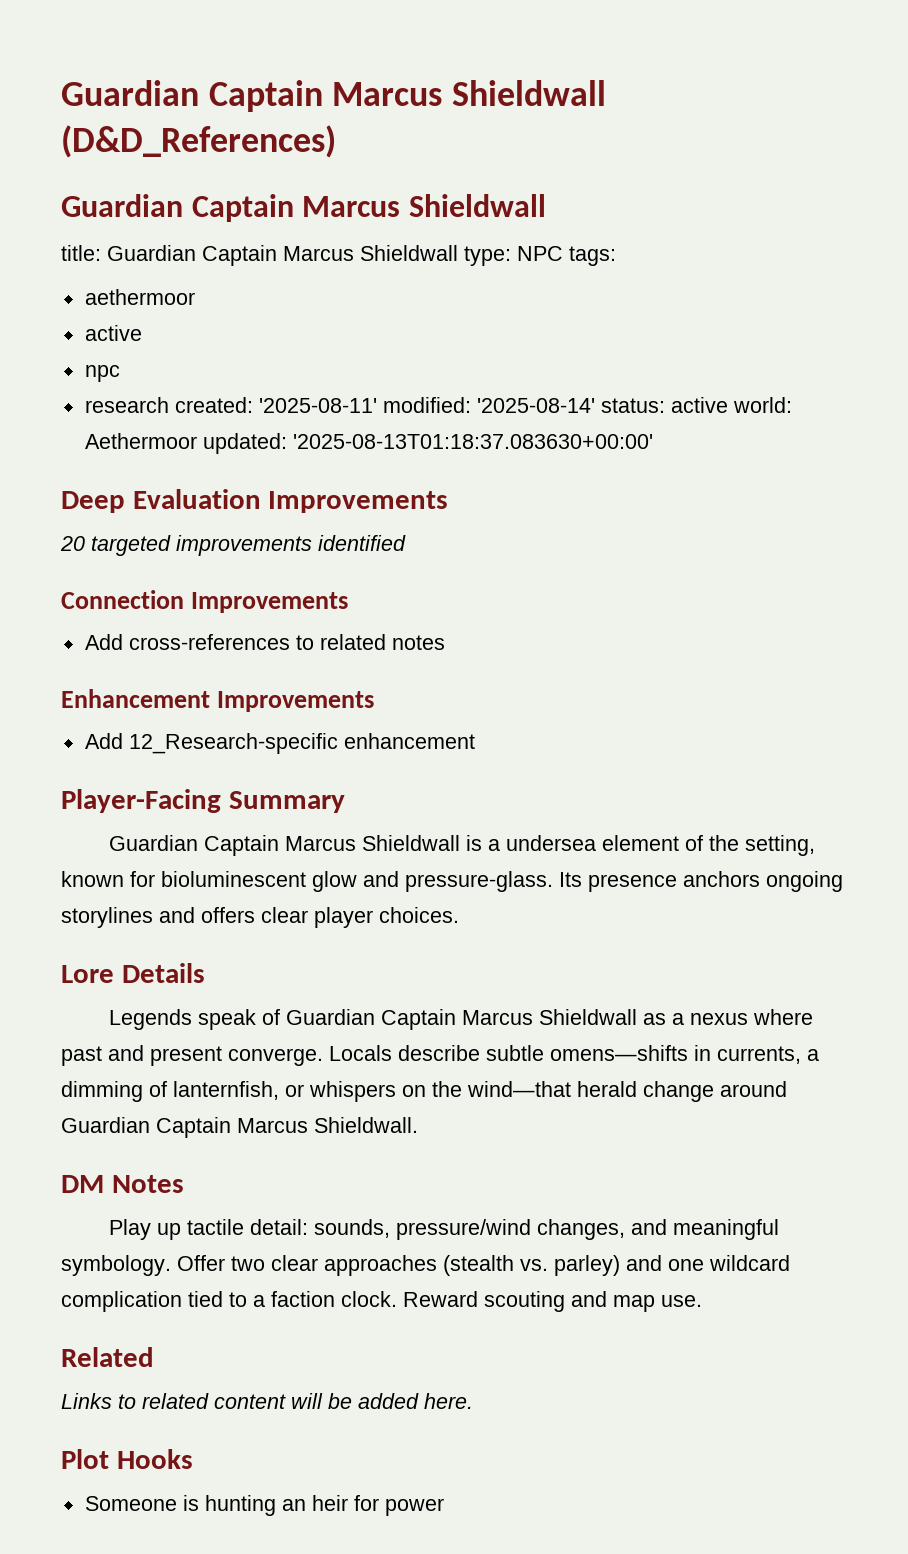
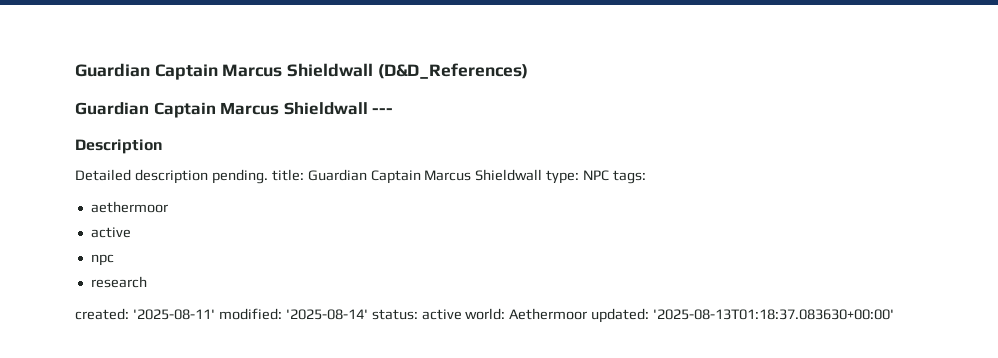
(546, 205) // -> [372,108,394,114] [75,139,163,154] [75,169,268,184] --- // Description // Detailed description pending.
(169, 405) none -> (147, 282) //
[61,489,449,513] [60,535,406,556] [61,590,348,613] [84,634,445,650] [61,689,374,712] [84,733,475,754] [61,789,345,813] [109,835,816,856] [61,871,843,892] [61,907,459,928] [61,963,205,983] [109,1009,814,1030] [61,1045,819,1066] [61,1081,787,1102] [61,1117,418,1138] [61,1175,184,1193] [109,1219,780,1240] [61,1255,790,1276] [61,1291,702,1312] [61,1347,154,1367] [61,1393,473,1409] [61,1449,193,1469] [84,1495,444,1516] // Deep Evaluation Improvements // 20 targeted improvements identified // Connection Improvements // Add cross-references to related notes // Enhancement Improvements // Add 12_Research-specific enhancement // Player-Facing Summary // Guardian Captain Marcus Shieldwall is a undersea element of the setting, known for bioluminescent glow and pressure-glass. Its presence anchors ongoing storylines and offers clear player choices. // Lore Details // Legends speak of Guardian Captain Marcus Shieldwall as a nexus where past and present converge. Locals describe subtle omens—shifts in currents, a dimming of lanternfish, or whispers on the wind—that herald change around Guardian Captain Marcus Shieldwall. // DM Notes // Play up tactile detail: sounds, pressure/wind changes, and meaningful symbology. Offer two clear approaches (stealth vs. parley) and one wildcard complication tied to a faction clock. Reward scouting and map use. // Related // Links to related content will be added here. // Plot Hooks // Someone is hunting an heir for power -> (895, 314) none

